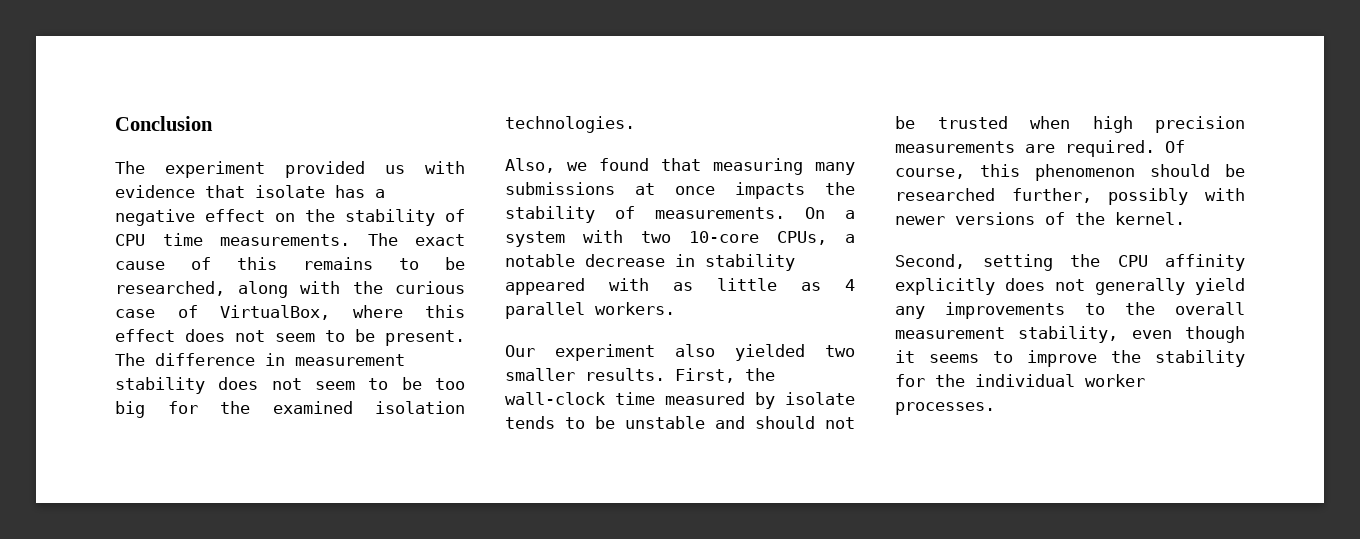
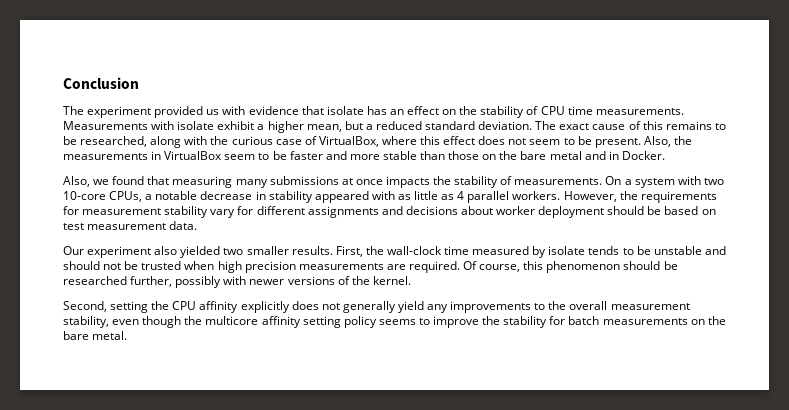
[375,189,385,198] [115,209,195,226] a negative -> [389,109,404,115] an
(350, 240) none -> [63,121,533,133] Measurements with isolate exhibit a higher mean, but a reduced standard deviation.
[115,353,405,366] [115,377,465,394] [115,401,465,418] [505,116,635,133] The difference in measurement stability does not seem to be too big for the examined isolation technologies. -> [643,136,692,147] [63,151,665,160] Also, the measurements in VirtualBox seem to be faster and more stable than those on the bare metal and in Docker.
(675, 308) none -> [563,191,717,203] [63,206,716,218] [63,221,198,230] However, the requirements for measurement stability vary for different assignments and decisions about worker deployment should be based on test measurement data.
[895,350,915,363] it -> [184,316,377,328] the multicore affinity setting policy
[935,374,1145,387] [895,402,995,415] the individual worker processes. -> [568,316,726,325] [63,331,128,340] batch measurements on the bare metal.

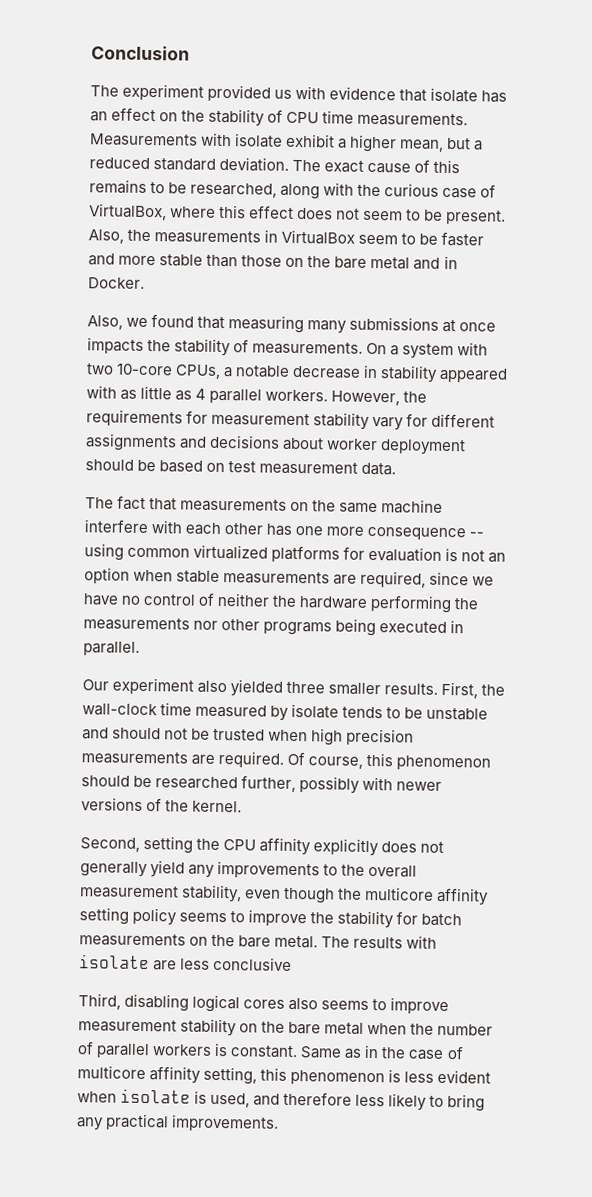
(198, 225) none -> [85,495,444,514] [84,519,485,541] [84,543,507,563] [84,567,495,588] [83,592,480,614] [83,617,465,637] [83,641,140,656] // The fact that measurements on the same machine interfere with each other has one more consequence -- using common virtualized platforms for evaluation is not an option when stable measurements are required, since we have no control of neither the hardware performing the measurements nor other programs being executed in parallel.
[223,248,244,255] two -> [286,681,326,694] three
(128, 335) none -> [321,935,438,949] [79,954,293,971] [78,993,450,1015] [78,1018,494,1037] [77,1041,464,1061] [77,1065,492,1086] [77,1088,486,1112] [76,1113,280,1132] The results with isolate are less conclusive // Third, disabling logical cores also seems to improve measurement stability on the bare metal when the number of parallel workers is constant. Same as in the case of multicore affinity setting, this phenomenon is less evident when isolate is used, and therefore less likely to bring any practical improvements.

